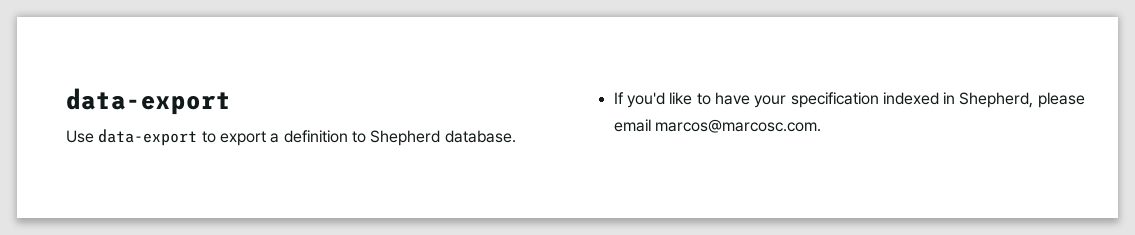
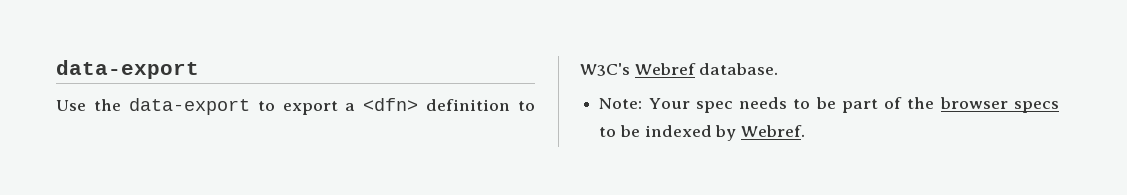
(94, 136) none -> [93,99,121,111] the
(280, 138) none -> [363,98,419,111] <dfn>
[370,130,441,146] Shepherd -> [580,63,696,76] W3C's Webref
[613,92,1085,108] [613,119,821,133] If you'd like to have your specification indexed in Shepherd, please email marcos@marcosc.com. -> [599,97,1059,113] [599,125,806,141] Note: Your spec needs to be part of the browser specs to be indexed by Webref.

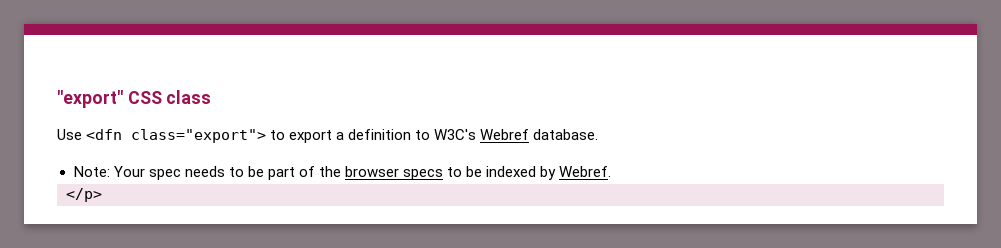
[56,60,199,79] data-export -> [57,90,212,108] "export" CSS class
[93,98,250,115] the data-export -> [86,129,267,143] <dfn class="export">
[363,98,419,111] <dfn> -> (345, 136) none
(806, 131) none -> [66,188,102,202] // </p>

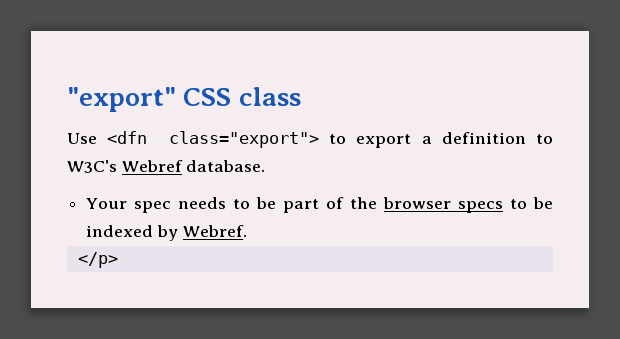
[73,166,110,177] Note: -> (266, 166) none

